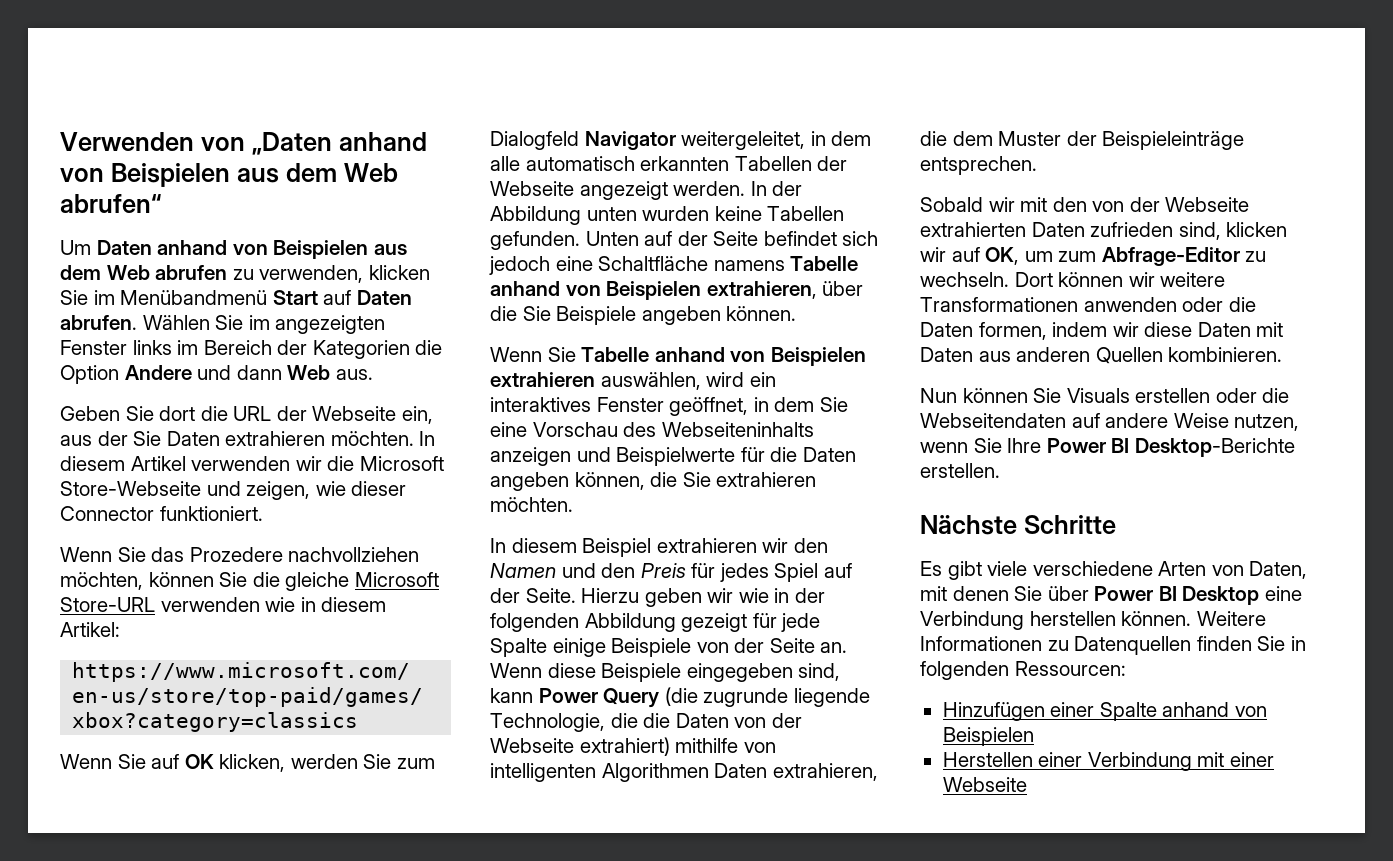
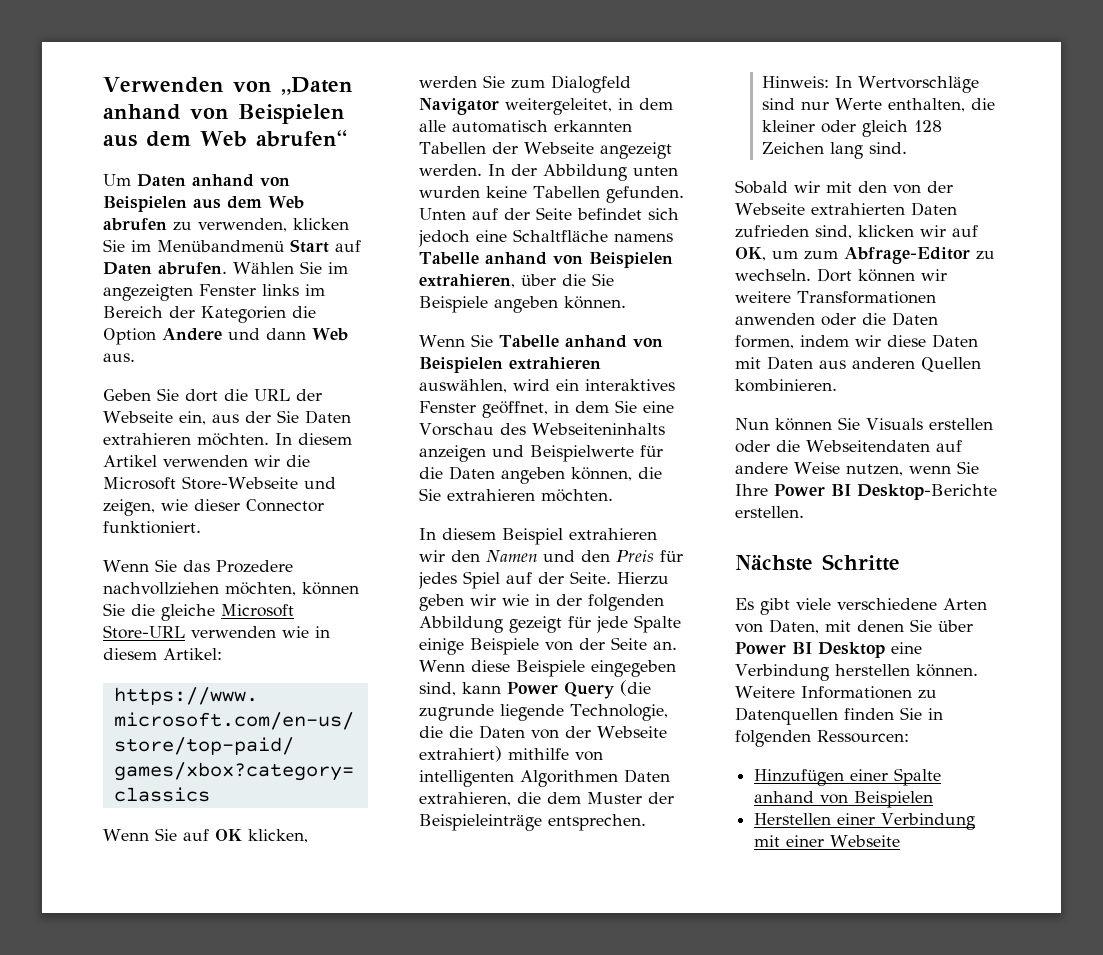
(1037, 165) none -> [762,76,980,93] [762,98,996,112] [762,120,943,137] [762,142,908,159] // Hinweis: In Wertvorschläge sind nur Werte enthalten, die kleiner oder gleich 128 Zeichen lang sind.

